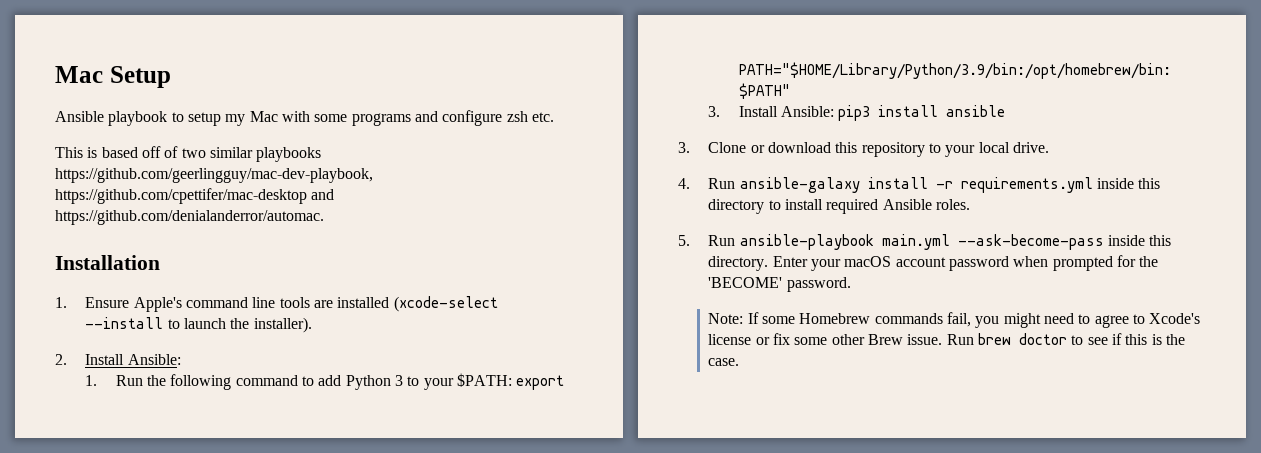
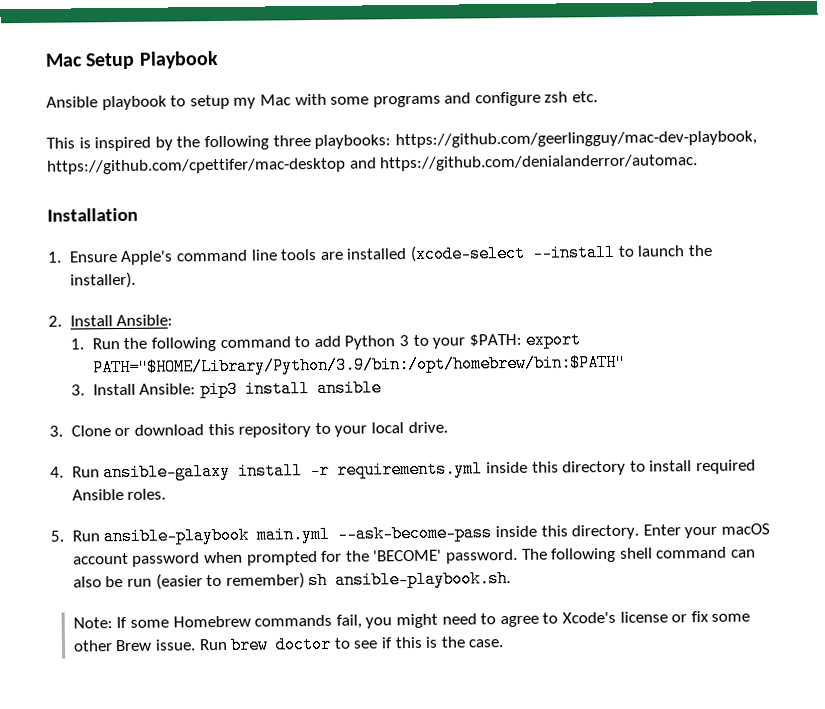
(171, 77) none -> [138,50,219,69] Playbook
[101,146,322,162] based off of two similar playbooks -> [94,134,392,152] inspired by the following three playbooks:
(851, 284) none -> [521,546,756,563] [72,569,512,590] The following shell command can also be run (easier to remember) sh ansible-playbook.sh.

